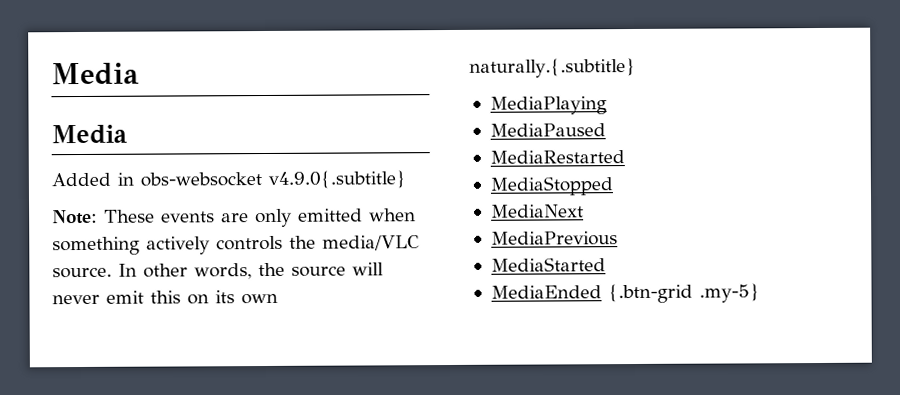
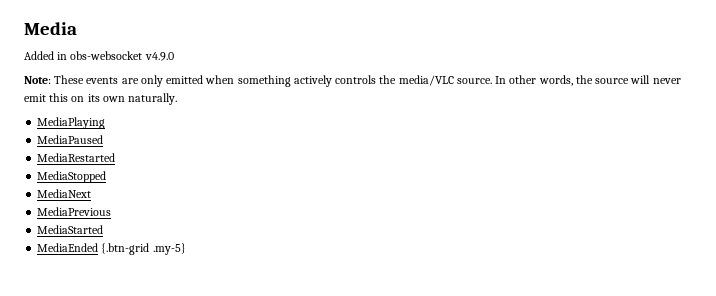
[51,62,139,86] [51,124,128,145] Media // Media -> [24,22,77,35] Media
[268,170,406,189] v4.9.0{.subtitle} -> [144,52,174,61] v4.9.0
[469,57,636,78] naturally.{.subtitle} -> [128,93,178,105] naturally.

